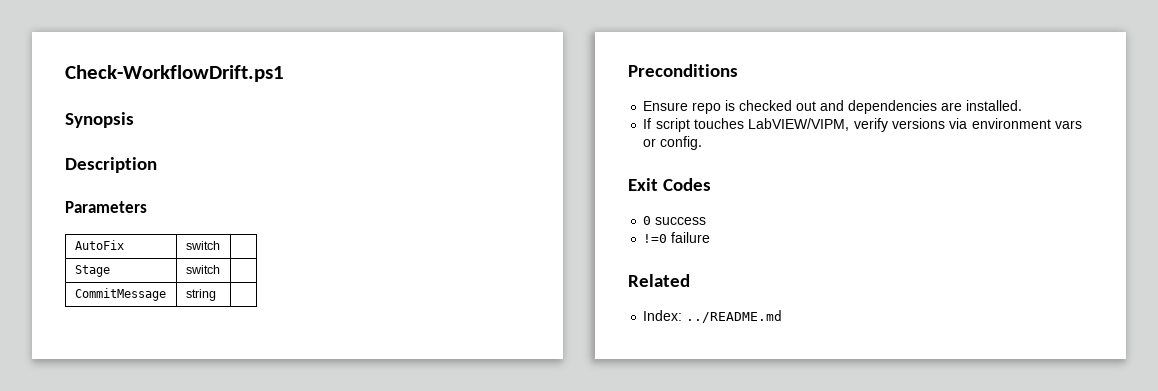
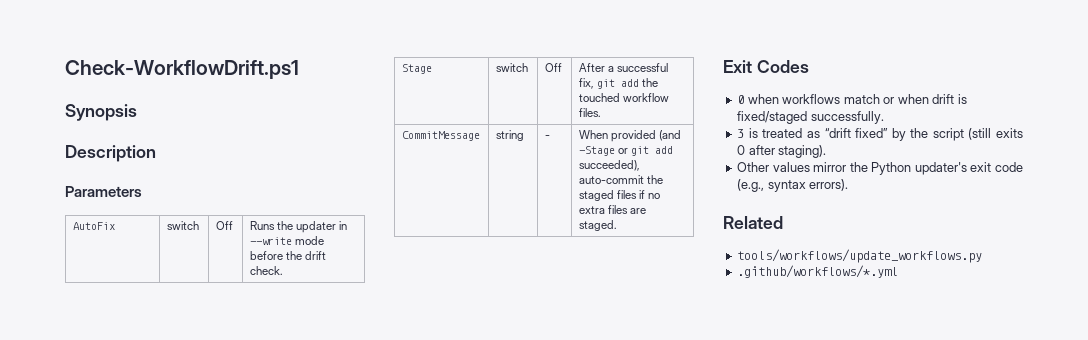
[74,265,110,277] [185,265,220,274] [74,288,166,301] [185,289,216,301] [628,64,738,77] [643,100,1023,114] [643,118,1082,132] [643,136,703,150] [628,178,711,191] [643,216,707,225] [643,232,711,243] // Stage | switch | // CommitMessage | string | // Preconditions // Ensure repo is checked out and dependencies are installed. // If script touches LabVIEW/VIPM, verify versions via environment vars or config. // Exit Codes // 0 success // !=0 failure -> [215,221,233,230] [249,221,348,233] [249,236,325,245] [249,251,327,260] [249,266,283,275] [401,64,432,74] [495,63,528,72] [544,63,562,72] [578,63,669,72] [578,78,659,89] [578,93,670,102] [578,108,601,117] [401,131,480,141] [495,130,524,141] [544,135,550,139] [578,130,682,142] [578,146,674,156] [578,160,640,171] [578,175,664,184] [578,190,661,201] [578,205,647,214] [578,220,617,231] [723,60,809,73] [737,94,967,104] [737,111,884,124] [737,128,1023,141] [737,145,827,158] [737,162,1023,175] [737,179,849,192] Off | Runs the updater in --write mode before the drift check. // Stage | switch | Off | After a successful fix, git add the touched workflow files. // CommitMessage | string | - | When provided (and -Stage or git add succeeded), auto-commit the staged files if no extra files are staged. // Exit Codes // 0 when workflows match or when drift is fixed/staged successfully. // 3 is treated as “drift fixed” by the script (still exits 0 after staging). // Other values mirror the Python updater's exit code (e.g., syntax errors).
[643,310,783,323] Index: ../README.md -> [737,249,983,263] [737,265,899,278] tools/workflows/update_workflows.py // .github/workflows/*.yml

